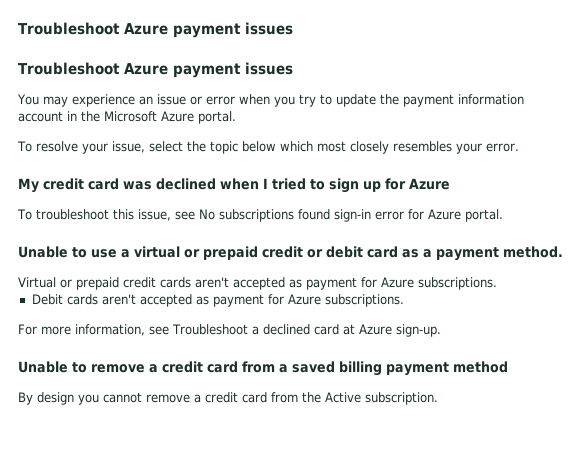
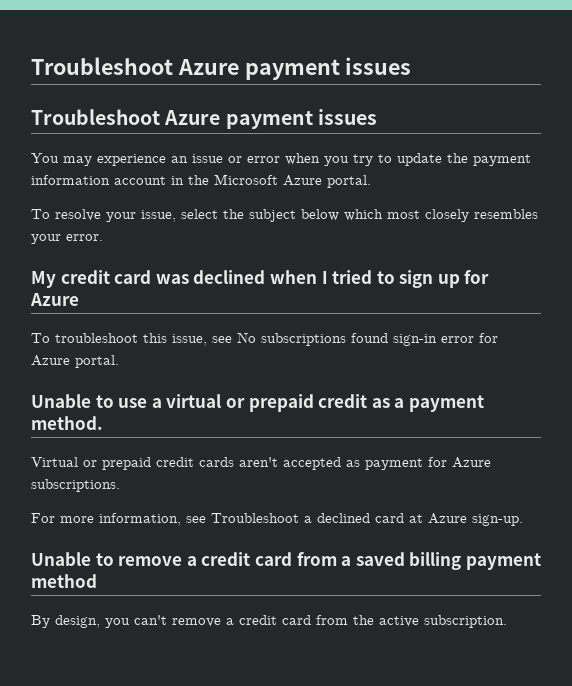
[209,141,238,154] topic -> [249,209,296,222] subject
[307,246,398,258] or debit card -> (368, 401) none
[31,294,404,307] // Debit cards aren't accepted as payment for Azure subscriptions. -> (120, 485) none
[37,392,142,405] design you cannot -> [55,615,167,628] design, you can't
[325,392,361,403] Active -> [379,616,419,627] active

